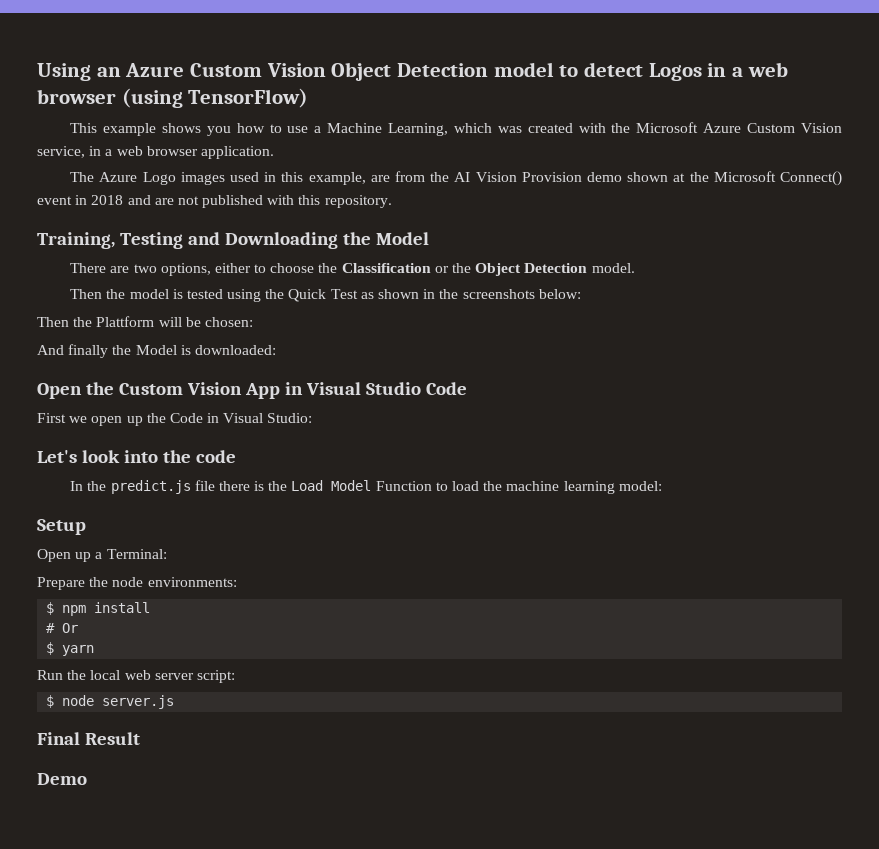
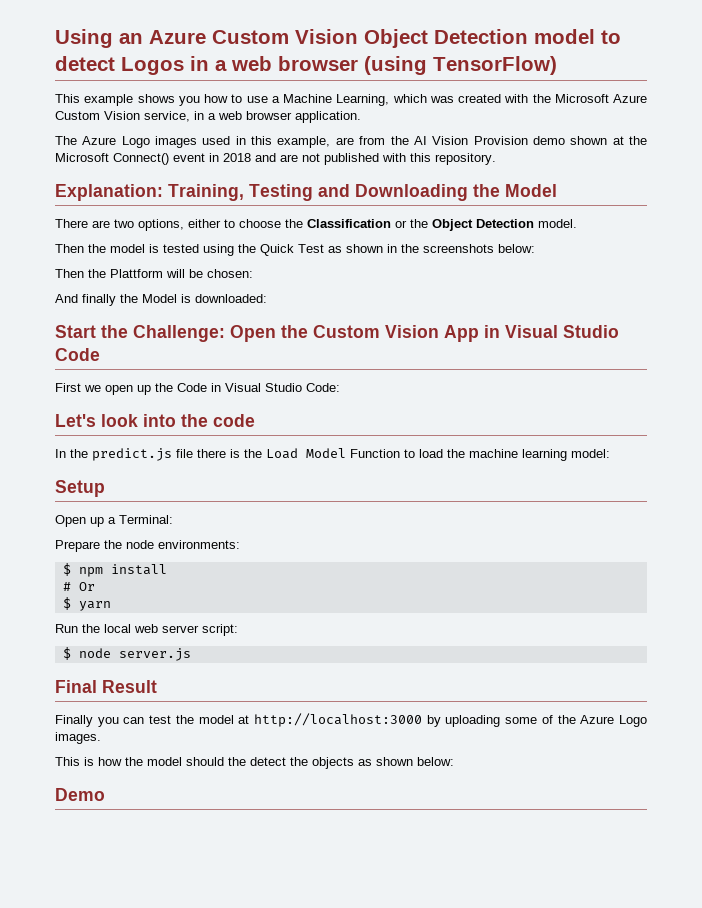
(392, 201) none -> [55,184,163,201] Explanation:
(276, 350) none -> [55,325,225,342] Start the Challenge:
[267,413,313,423] Studio: -> [265,383,340,392] Studio Code:
(140, 738) none -> [55,713,647,727] [55,732,101,744] [55,757,454,769] // Finally you can test the model at http://localhost:3000 by uploading some of the Azure Logo images. // This is how the model should the detect the objects as shown below:

